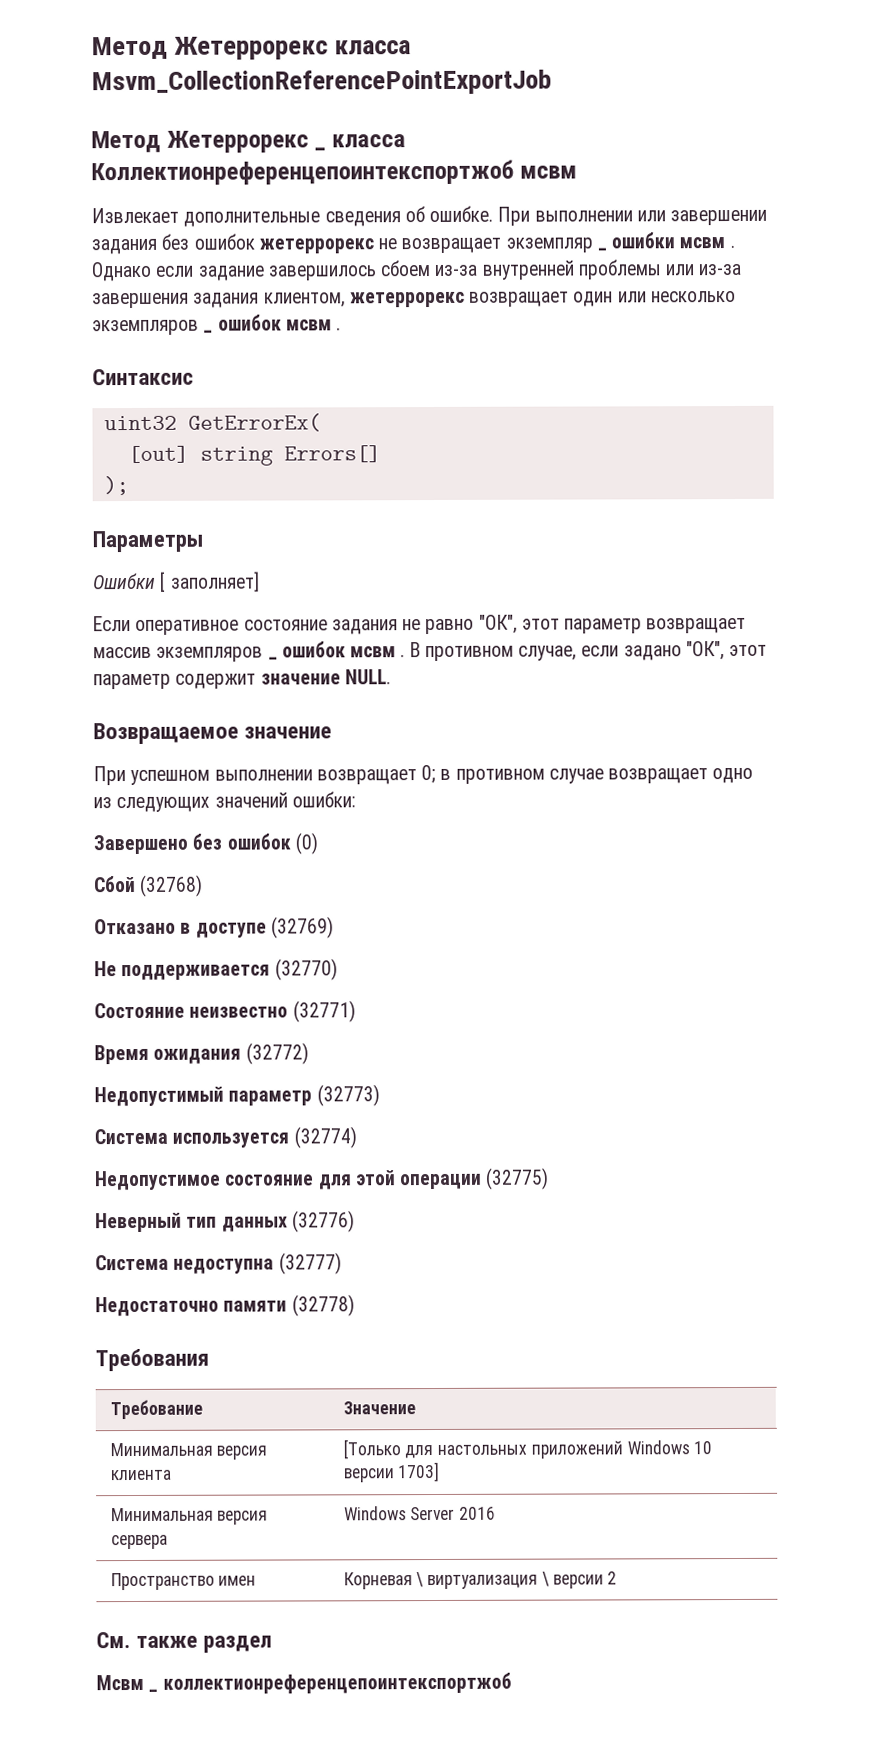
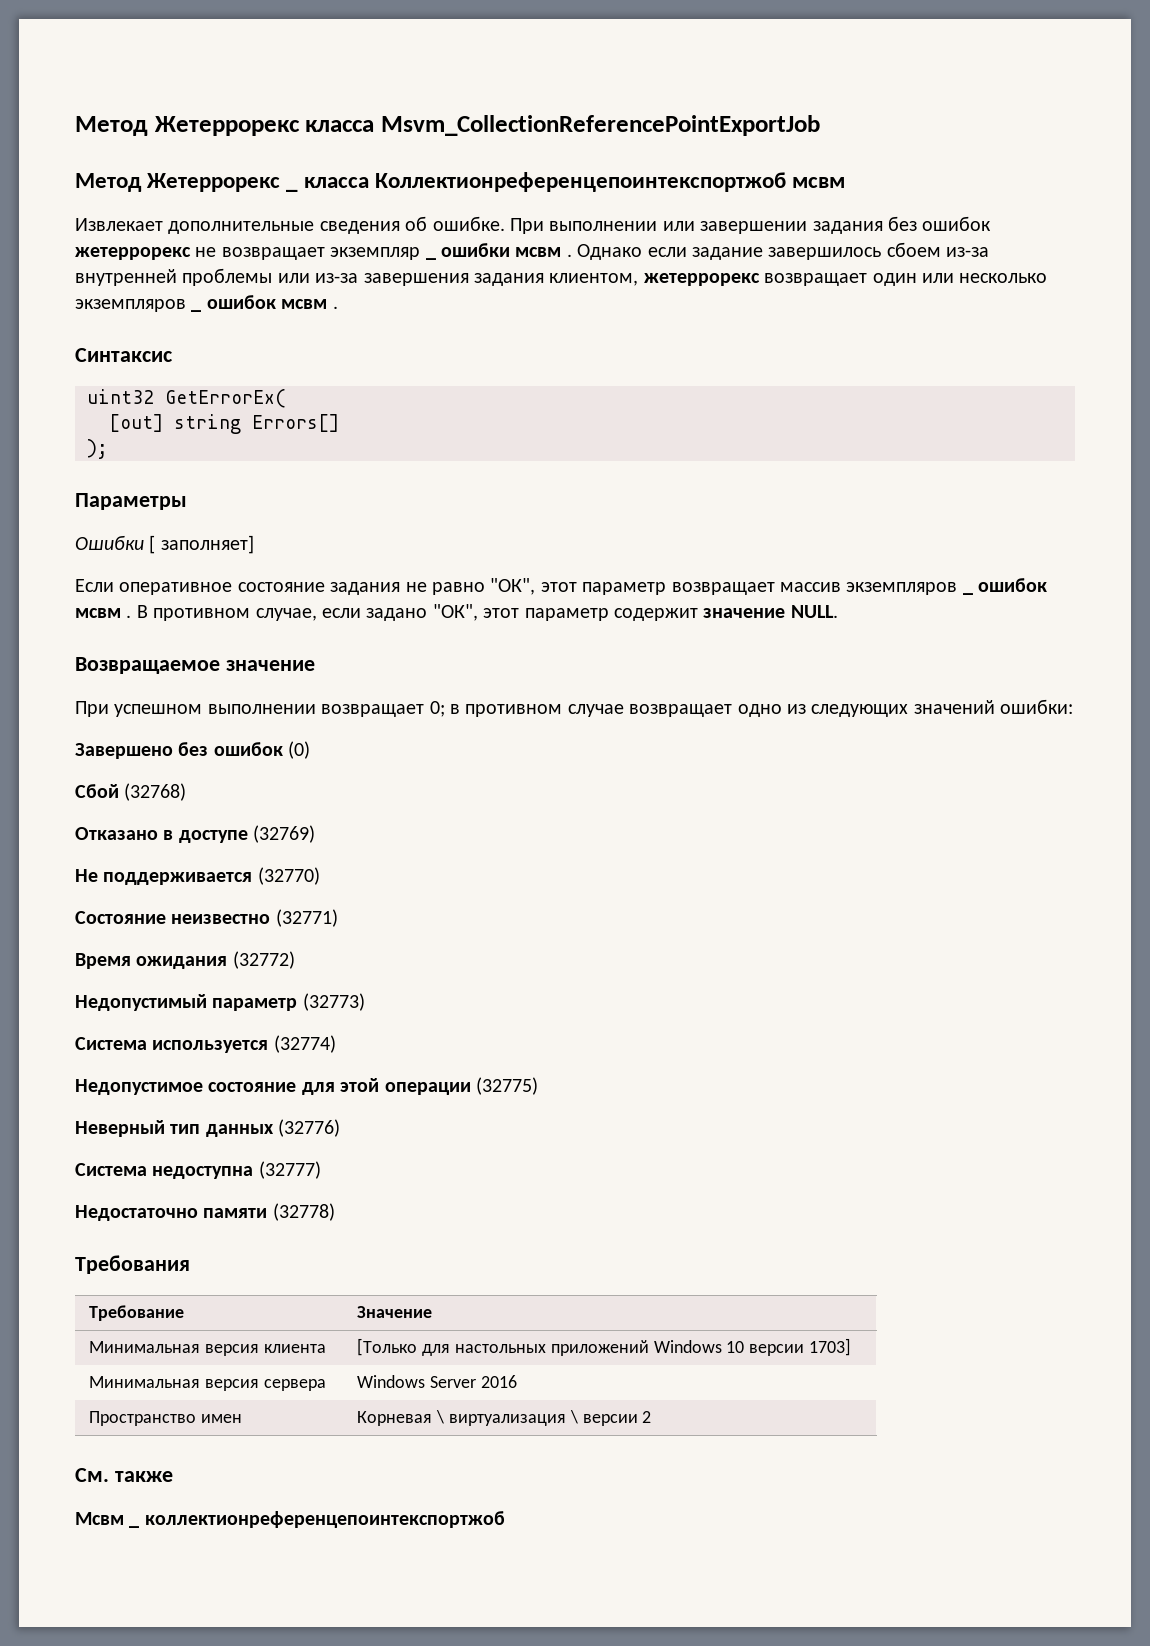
[203,1635,273,1653] раздел -> (173, 1476) none

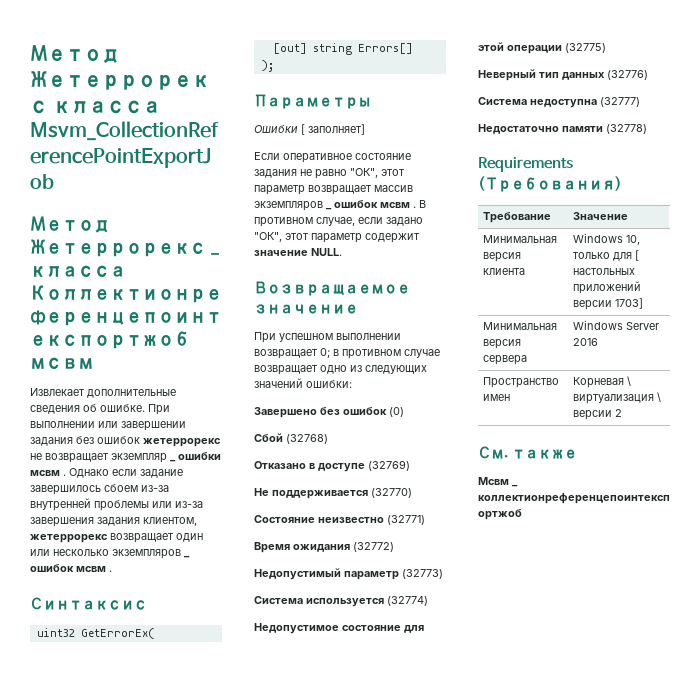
[75,1255,190,1274] Требования -> [478,157,573,172] [478,176,622,192] Requirements (Требования)
[357,1338,745,1356] [Только для настольных приложений Windows 10 -> [573,233,641,245] [573,250,640,261] [573,268,636,275] [573,281,642,294] Windows 10, только для [ настольных приложений

